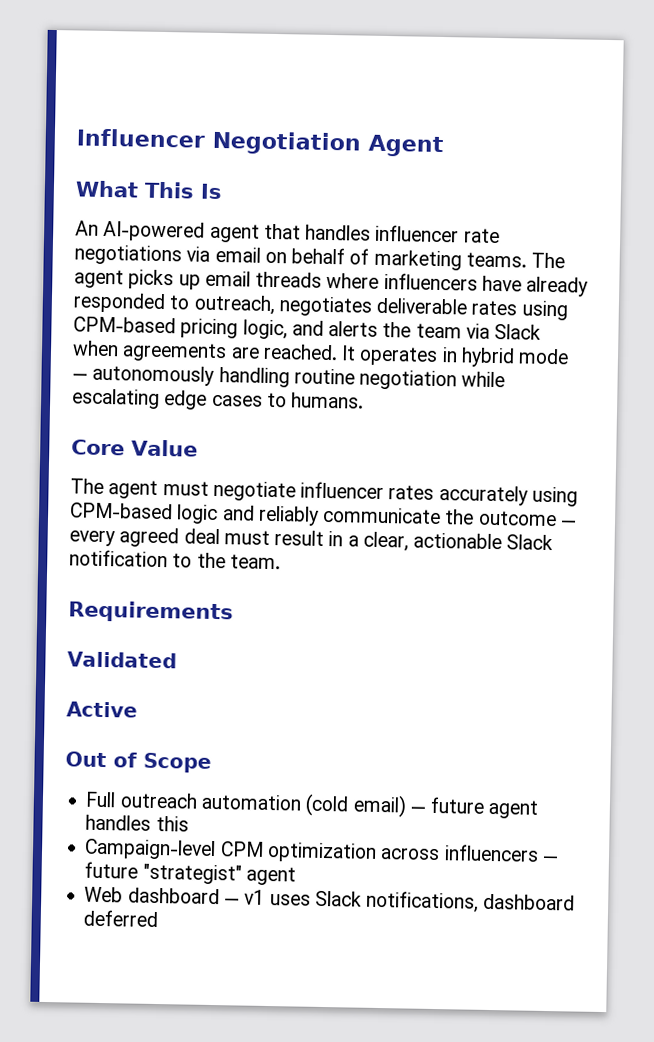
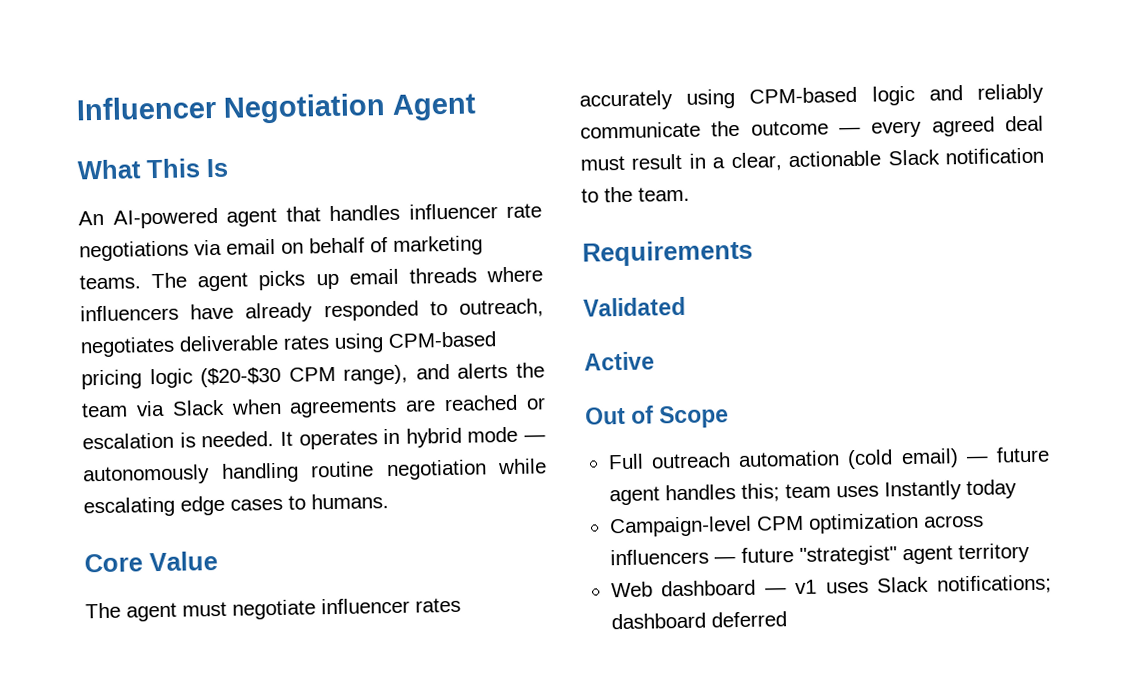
[242,319,288,340] logic, -> [149,364,409,389] logic ($20-$30 CPM range),
[262,343,338,361] reached. -> [444,394,546,412] [82,431,275,450] reached or escalation is needed.
[155,815,189,832] this -> [740,479,1017,502] this; team uses Instantly today
(296, 876) none -> [957,542,1030,564] territory
[365,890,480,913] notifications, -> [937,574,1052,595] notifications;

